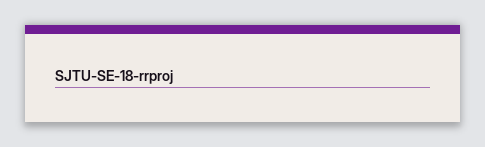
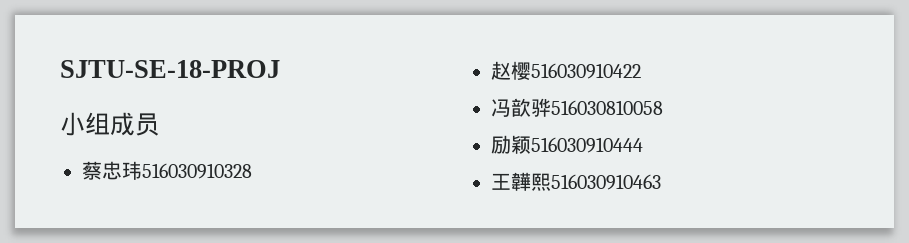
[55,70,173,84] SJTU-SE-18-rrproj -> [60,60,280,78] [60,112,160,136] [82,161,252,180] [491,61,641,81] [491,98,663,117] [491,135,643,154] [491,172,661,191] SJTU-SE-18-PROJ // 小组成员 // 蔡忠玮516030910328 // 赵樱516030910422 // 冯歆骅516030810058 // 励颖516030910444 // 王韡熙516030910463

